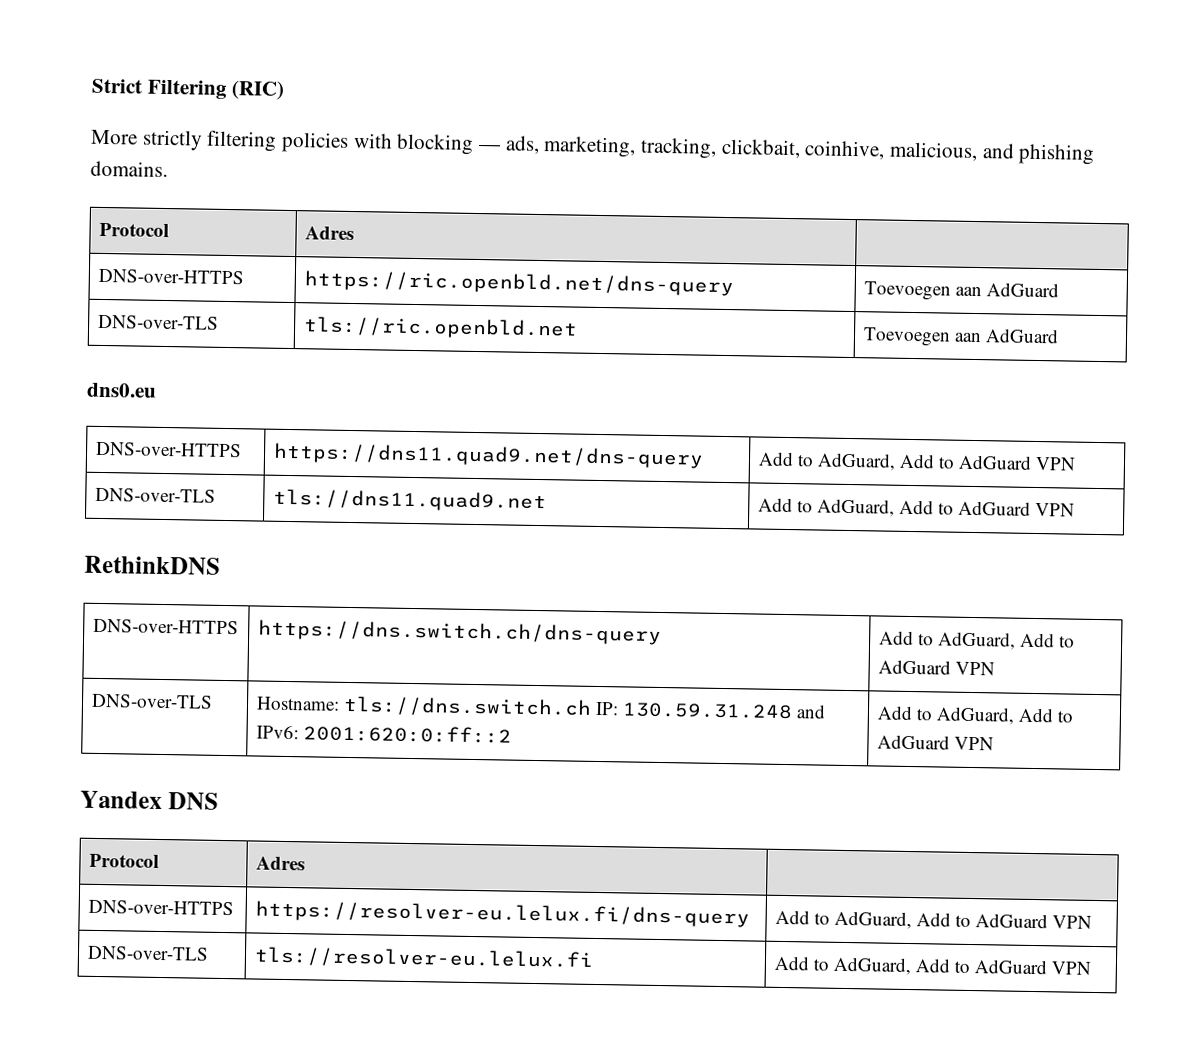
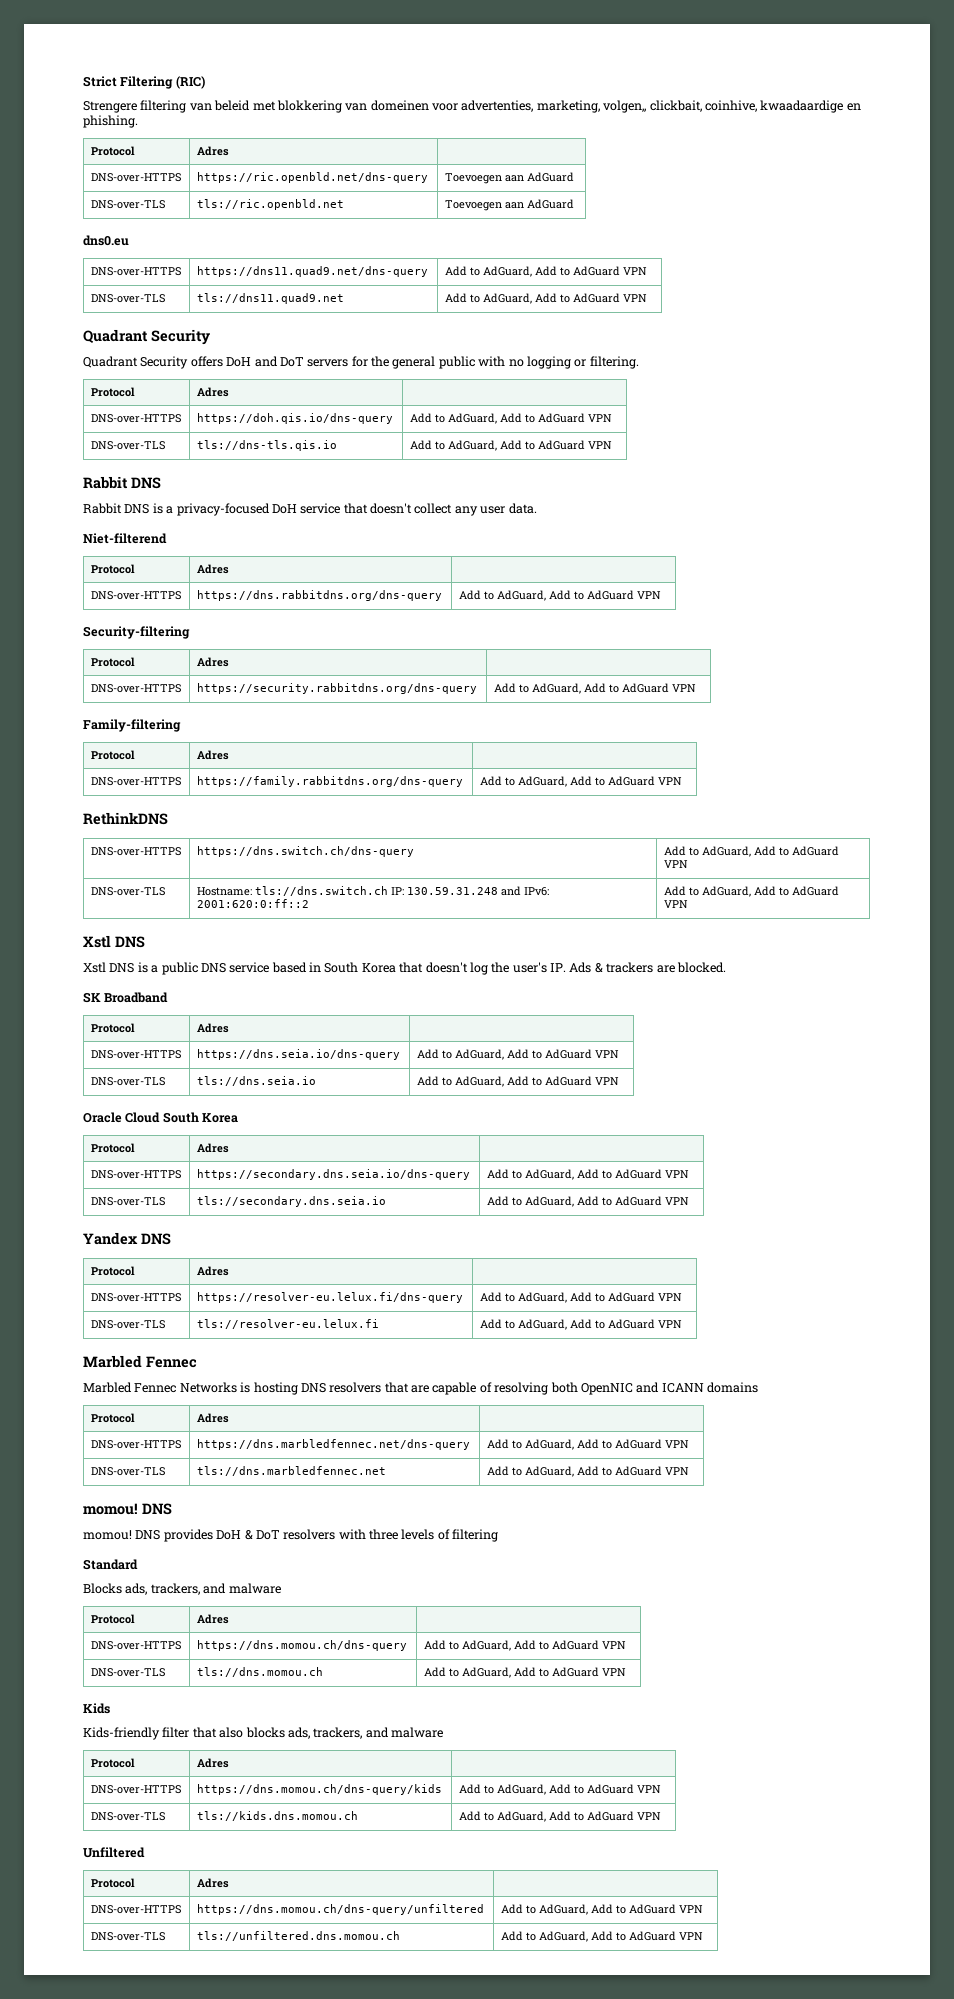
[90,129,1096,165] [90,160,168,178] More strictly filtering policies with blocking — ads, marketing, tracking, clickbait, coinhive, malicious, and phishing domains. -> [83,100,861,113] [83,115,138,128] Strengere filtering van beleid met blokkering van domeinen voor advertenties, marketing, volgen,, clickbait, coinhive, kwaadaardige en phishing.
(1076, 509) none -> [83,329,210,345] [83,356,639,369] [90,387,135,397] [196,387,229,397] [90,414,181,423] [196,413,393,424] [409,413,612,424] [90,441,165,450] [196,440,337,451] [409,440,612,451] [83,476,161,489] [83,503,537,516] [83,533,167,544] [90,564,135,574] [196,564,229,574] [90,591,181,600] [196,590,442,601] [458,590,661,601] [83,626,190,639] [90,657,135,667] [196,657,229,667] [90,684,181,693] [196,683,477,694] [493,683,696,694] [83,719,181,732] [90,750,135,760] [196,750,229,760] [90,777,181,786] [196,776,463,787] [479,776,682,787] // Quadrant Security // Quadrant Security offers DoH and DoT servers for the general public with no logging or filtering. // Protocol | Adres | // DNS-over-HTTPS | https://doh.qis.io/dns-query | Add to AdGuard, Add to AdGuard VPN // DNS-over-TLS | tls://dns-tls.qis.io | Add to AdGuard, Add to AdGuard VPN // Rabbit DNS // Rabbit DNS is a privacy-focused DoH service that doesn't collect any user data. // Niet-filterend // Protocol | Adres | // DNS-over-HTTPS | https://dns.rabbitdns.org/dns-query | Add to AdGuard, Add to AdGuard VPN // Security-filtering // Protocol | Adres | // DNS-over-HTTPS | https://security.rabbitdns.org/dns-query | Add to AdGuard, Add to AdGuard VPN // Family-filtering // Protocol | Adres | // DNS-over-HTTPS | https://family.rabbitdns.org/dns-query | Add to AdGuard, Add to AdGuard VPN
(994, 743) none -> [83,935,145,948] [83,962,726,975] [83,992,169,1003] [90,1023,135,1033] [196,1023,229,1033] [90,1050,181,1059] [196,1049,400,1060] [416,1049,619,1060] [90,1077,165,1086] [196,1076,316,1086] [416,1076,619,1087] [83,1112,239,1123] [90,1143,135,1153] [196,1143,229,1153] [90,1170,181,1179] [196,1169,470,1180] [486,1169,689,1180] [90,1197,165,1206] [196,1196,386,1207] [486,1196,689,1207] // Xstl DNS // Xstl DNS is a public DNS service based in South Korea that doesn't log the user's IP. Ads & trackers are blocked. // SK Broadband // Protocol | Adres | // DNS-over-HTTPS | https://dns.seia.io/dns-query | Add to AdGuard, Add to AdGuard VPN // DNS-over-TLS | tls://dns.seia.io | Add to AdGuard, Add to AdGuard VPN // Oracle Cloud South Korea // Protocol | Adres | // DNS-over-HTTPS | https://secondary.dns.seia.io/dns-query | Add to AdGuard, Add to AdGuard VPN // DNS-over-TLS | tls://secondary.dns.seia.io | Add to AdGuard, Add to AdGuard VPN
(1092, 968) none -> [83,1355,197,1368] [83,1382,758,1395] [90,1413,135,1423] [196,1413,229,1423] [90,1440,181,1449] [196,1439,470,1450] [486,1439,689,1450] [90,1467,165,1476] [196,1466,386,1476] [486,1466,689,1477] [83,1503,172,1515] [83,1529,499,1542] [83,1559,138,1570] [83,1583,281,1595] [90,1614,135,1624] [196,1614,229,1624] [90,1641,181,1650] [196,1640,407,1651] [423,1640,626,1651] [90,1668,165,1677] [196,1667,323,1677] [423,1667,626,1678] [83,1703,110,1714] [83,1727,443,1740] [90,1758,135,1768] [196,1758,229,1768] [90,1785,181,1794] [196,1784,442,1795] [458,1784,661,1795] [90,1812,165,1821] [196,1811,358,1821] [458,1811,661,1822] [83,1847,145,1858] [90,1878,135,1888] [196,1878,229,1888] [90,1905,181,1914] [196,1904,484,1915] [500,1904,703,1915] [90,1932,165,1941] [196,1931,400,1941] [500,1931,703,1942] // Marbled Fennec // Marbled Fennec Networks is hosting DNS resolvers that are capable of resolving both OpenNIC and ICANN domains // Protocol | Adres | // DNS-over-HTTPS | https://dns.marbledfennec.net/dns-query | Add to AdGuard, Add to AdGuard VPN // DNS-over-TLS | tls://dns.marbledfennec.net | Add to AdGuard, Add to AdGuard VPN // momou! DNS // momou! DNS provides DoH & DoT resolvers with three levels of filtering // Standard // Blocks ads, trackers, and malware // Protocol | Adres | // DNS-over-HTTPS | https://dns.momou.ch/dns-query | Add to AdGuard, Add to AdGuard VPN // DNS-over-TLS | tls://dns.momou.ch | Add to AdGuard, Add to AdGuard VPN // Kids // Kids-friendly filter that also blocks ads, trackers, and malware // Protocol | Adres | // DNS-over-HTTPS | https://dns.momou.ch/dns-query/kids | Add to AdGuard, Add to AdGuard VPN // DNS-over-TLS | tls://kids.dns.momou.ch | Add to AdGuard, Add to AdGuard VPN // Unfiltered // Protocol | Adres | // DNS-over-HTTPS | https://dns.momou.ch/dns-query/unfiltered | Add to AdGuard, Add to AdGuard VPN // DNS-over-TLS | tls://unfiltered.dns.momou.ch | Add to AdGuard, Add to AdGuard VPN

